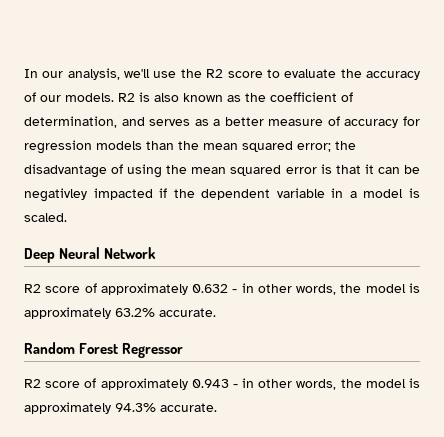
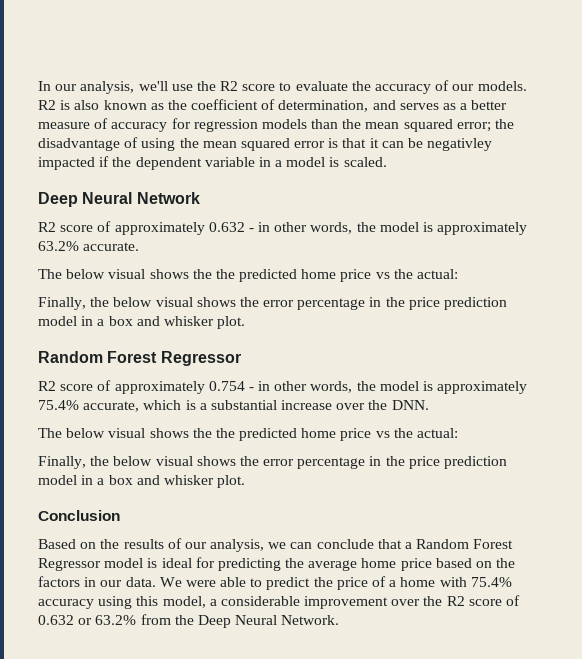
(216, 312) none -> [38,269,459,282] [38,297,508,310] [38,316,246,329] // The below visual shows the the predicted home price vs the actual: // Finally, the below visual shows the error percentage in the price prediction model in a box and whisker plot.
[191,378,421,390] [24,402,217,414] 0.943 - in other words, the model is approximately 94.3% accurate. -> [208,381,528,394] [38,400,429,412] [38,428,459,441] [38,456,508,469] [38,475,246,488] [38,510,120,521] [38,538,514,552] [38,557,516,571] [38,576,512,590] [38,595,521,609] [38,614,340,628] 0.754 - in other words, the model is approximately 75.4% accurate, which is a substantial increase over the DNN. // The below visual shows the the predicted home price vs the actual: // Finally, the below visual shows the error percentage in the price prediction model in a box and whisker plot. // Conclusion // Based on the results of our analysis, we can conclude that a Random Forest Regressor model is ideal for predicting the average home price based on the factors in our data. We were able to predict the price of a home with 75.4% accuracy using this model, a considerable improvement over the R2 score of 0.632 or 63.2% from the Deep Neural Network.

